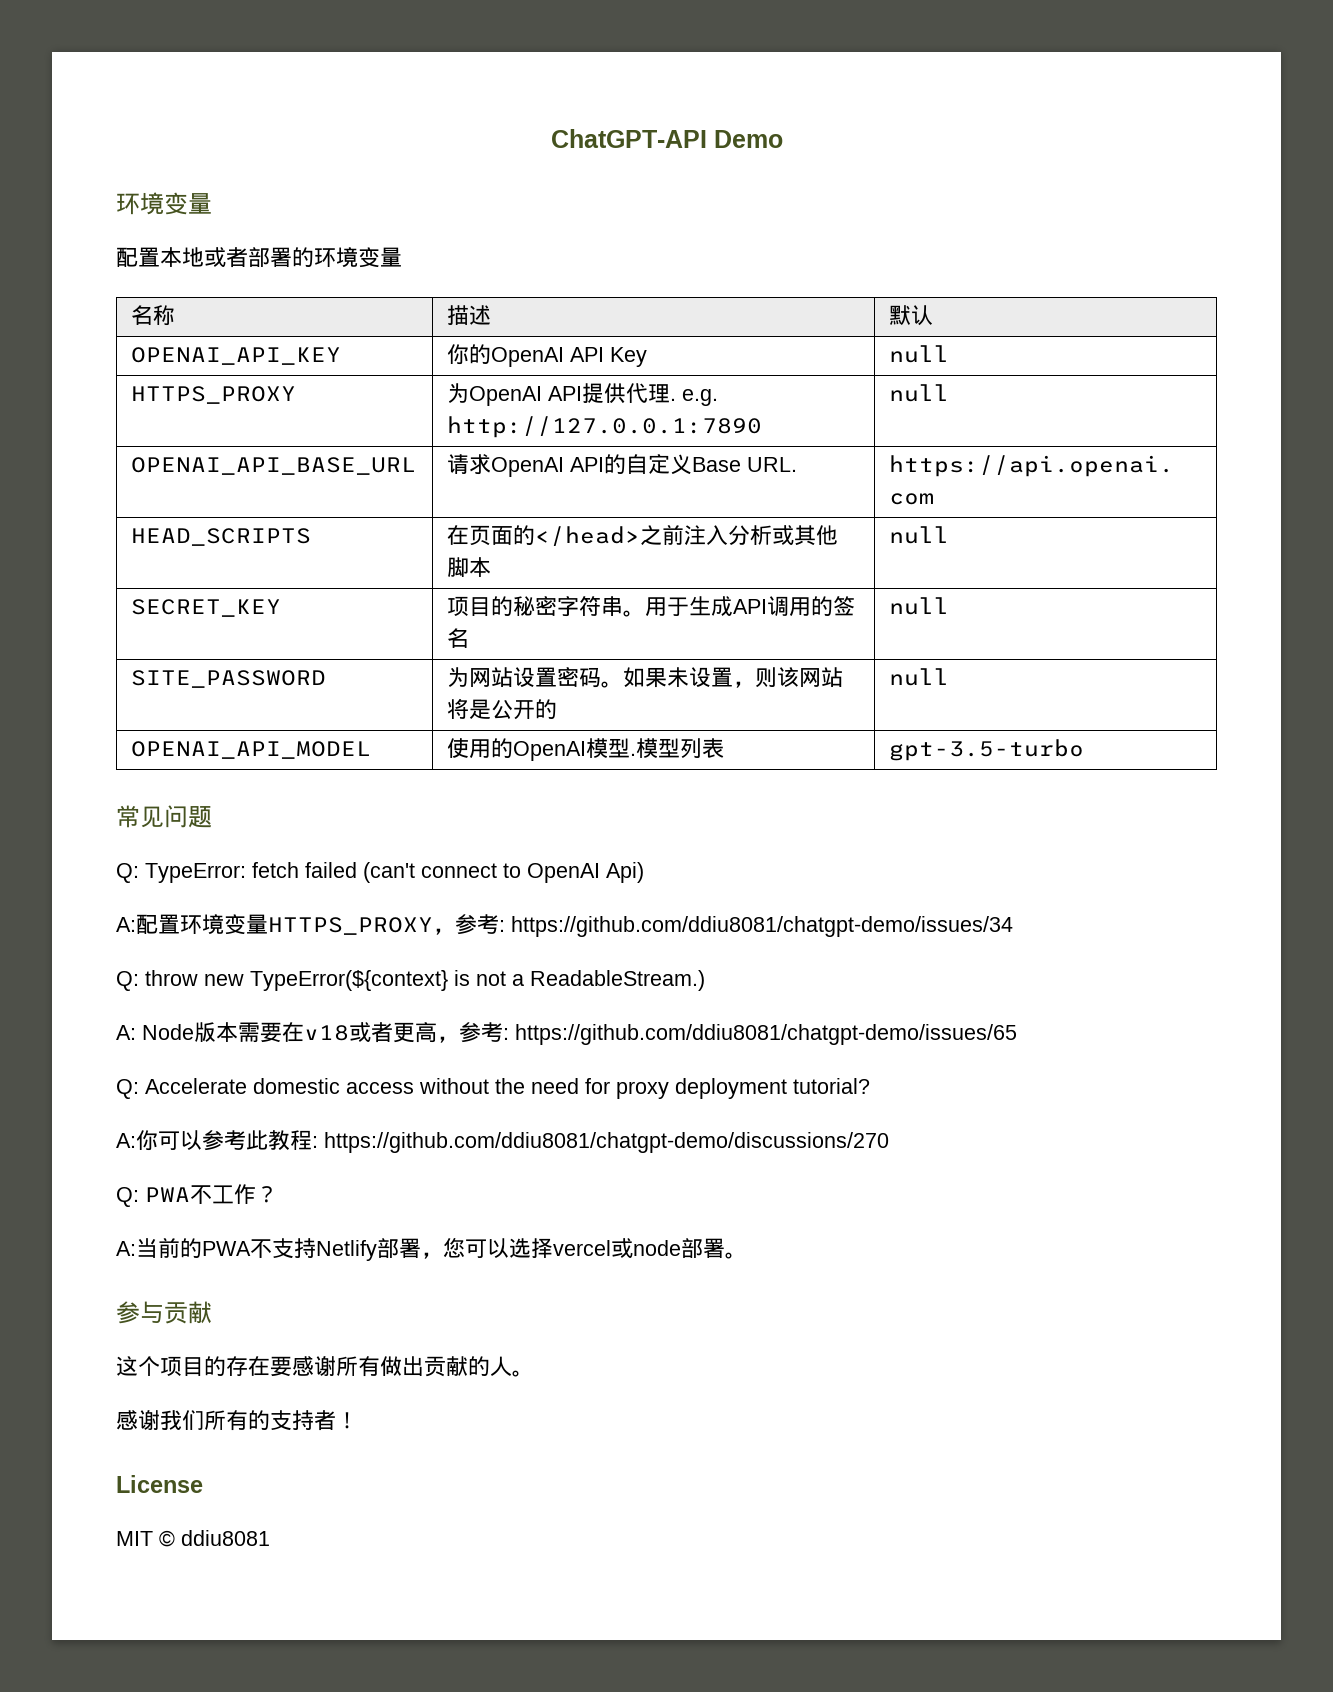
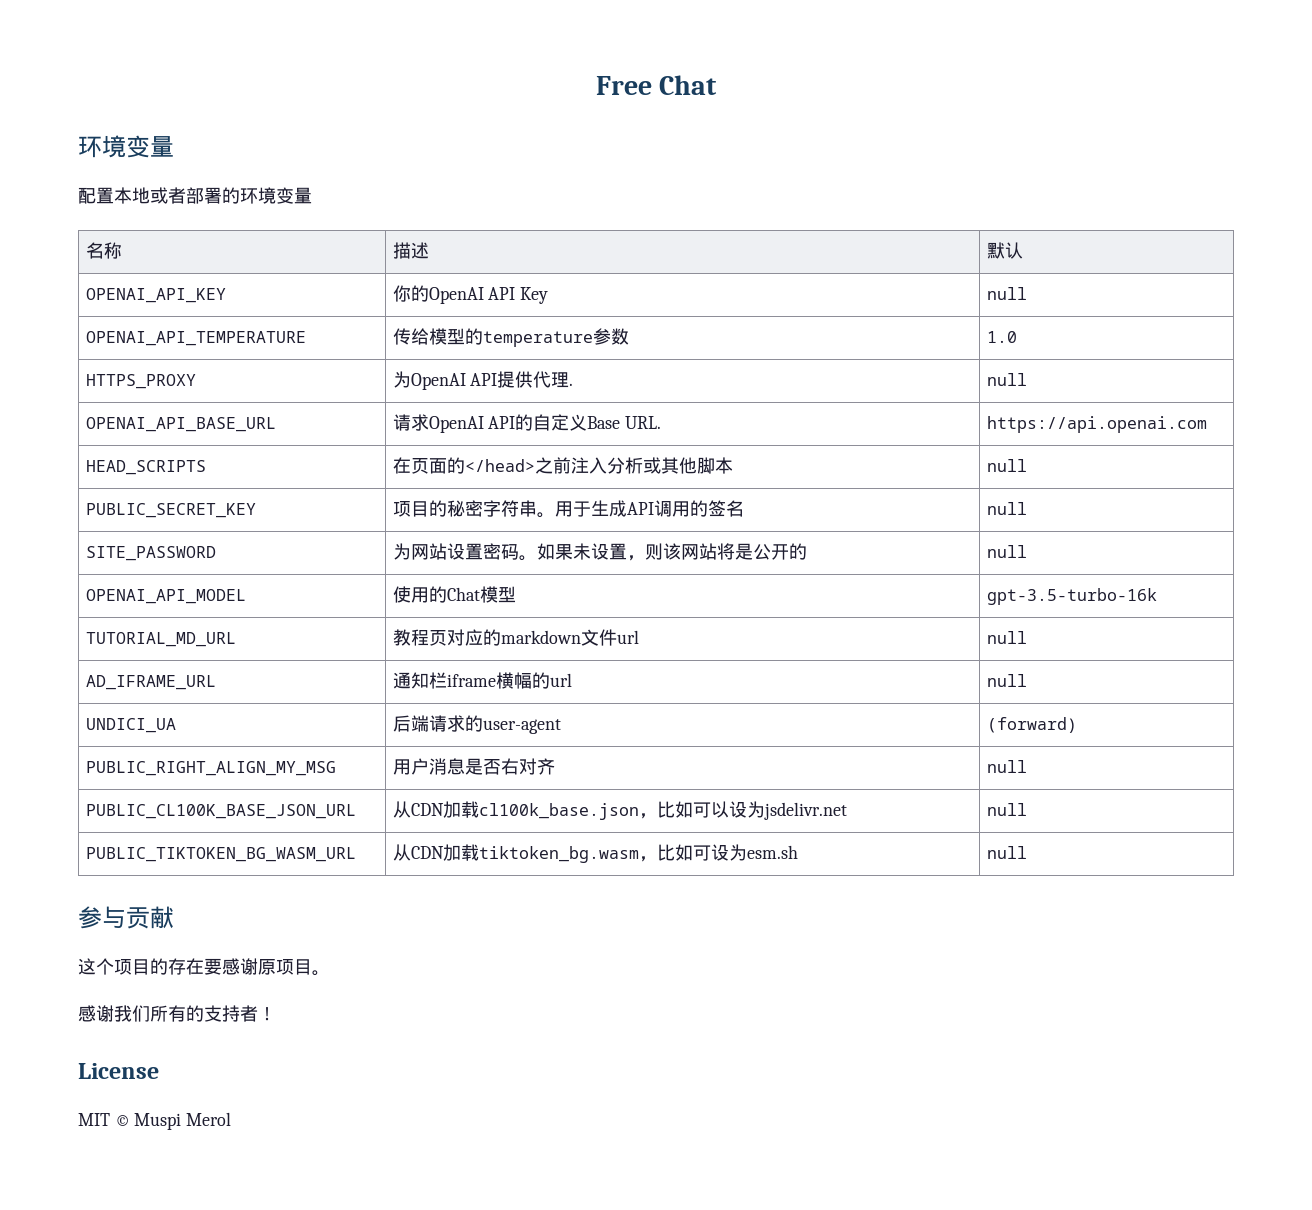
[550,129,783,148] ChatGPT-API Demo -> [595,75,718,95] Free Chat
(950, 354) none -> [85,331,306,346] [392,328,629,347] [986,331,1017,343] // OPENAI_API_TEMPERATURE | 传给模型的temperature参数 | 1.0
[682,389,719,406] [447,416,763,438] e.g. http://127.0.0.1:7890 -> (574, 384) none
[131,599,282,617] SECRET_KEY -> [85,503,256,518] PUBLIC_SECRET_KEY
[513,738,725,761] [889,739,1085,761] [116,805,212,828] [116,862,644,883] [116,914,1013,937] [116,970,705,991] [116,1022,1017,1045] [116,1078,870,1099] [116,1130,889,1153] [116,1184,278,1207] [116,1237,747,1261] OpenAI模型.模型列表 | gpt-3.5-turbo // 常见问题 // Q: TypeError: fetch failed (can't connect to OpenAI Api) // A:配置环境变量HTTPS_PROXY，参考: https://github.com/ddiu8081/chatgpt-demo/issues/34 // Q: throw new TypeError(${context} is not a ReadableStream.) // A: Node版本需要在v18或者更高，参考: https://github.com/ddiu8081/chatgpt-demo/issues/65 // Q: Accelerate domestic access without the need for proxy deployment tutorial? // A:你可以参考此教程: https://github.com/ddiu8081/chatgpt-demo/discussions/270 // Q: PWA不工作？ // A:当前的PWA不支持Netlify部署，您可以选择vercel或node部署。 -> [446,586,516,603] [986,588,1157,605] [85,632,236,647] [392,629,639,646] [986,631,1027,644] [85,675,216,690] [392,672,572,689] [986,674,1027,687] [85,718,176,733] [392,715,561,734] [986,717,1077,733] [85,761,336,776] [392,758,555,775] [986,760,1027,773] [85,804,356,819] [392,801,847,820] [986,803,1027,816] [85,847,356,862] [392,844,798,863] [986,846,1027,859] Chat模型 | gpt-3.5-turbo-16k // TUTORIAL_MD_URL | 教程页对应的markdown文件url | null // AD_IFRAME_URL | 通知栏iframe横幅的url | null // UNDICI_UA | 后端请求的user-agent | (forward) // PUBLIC_RIGHT_ALIGN_MY_MSG | 用户消息是否右对齐 | null // PUBLIC_CL100K_BASE_JSON_URL | 从CDN加载cl100k_base.json，比如可以设为jsdelivr.net | null // PUBLIC_TIKTOKEN_BG_WASM_URL | 从CDN加载tiktoken_bg.wasm，比如可设为esm.sh | null
[336,1356,512,1377] 所有做出贡献的人 -> [258,959,312,975] 原项目
[181,1530,270,1546] ddiu8081 -> [134,1112,232,1130] Muspi Merol

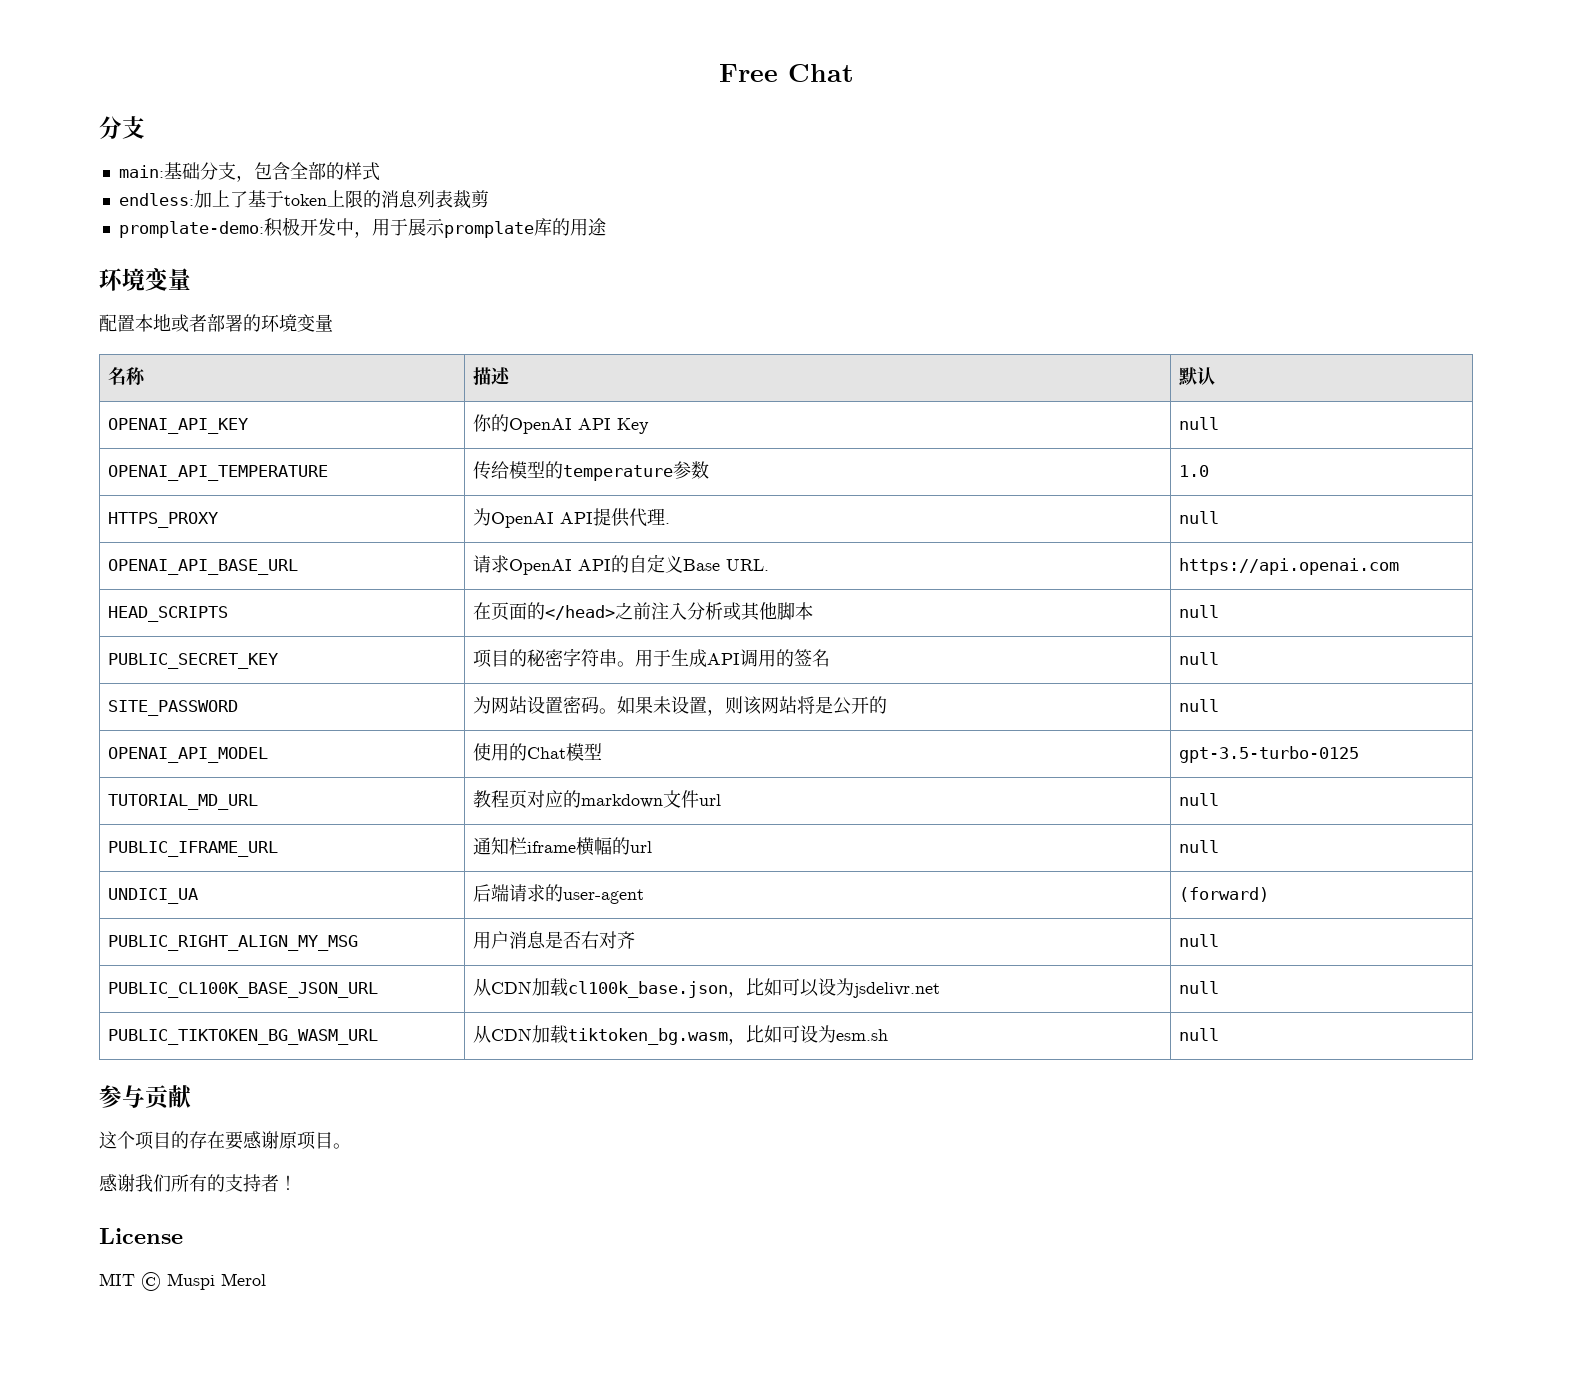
(718, 85) none -> [99,116,145,139] [118,162,380,182] [118,190,489,209] [118,217,606,238] // 分支 // main:基础分支，包含全部的样式 // endless:加上了基于token上限的消息列表裁剪 // promplate-demo:积极开发中，用于展示promplate库的用途
[986,588,1157,605] gpt-3.5-turbo-16k -> [1178,746,1359,763] gpt-3.5-turbo-0125
[85,675,216,690] AD_IFRAME_URL -> [107,841,278,857] PUBLIC_IFRAME_URL

